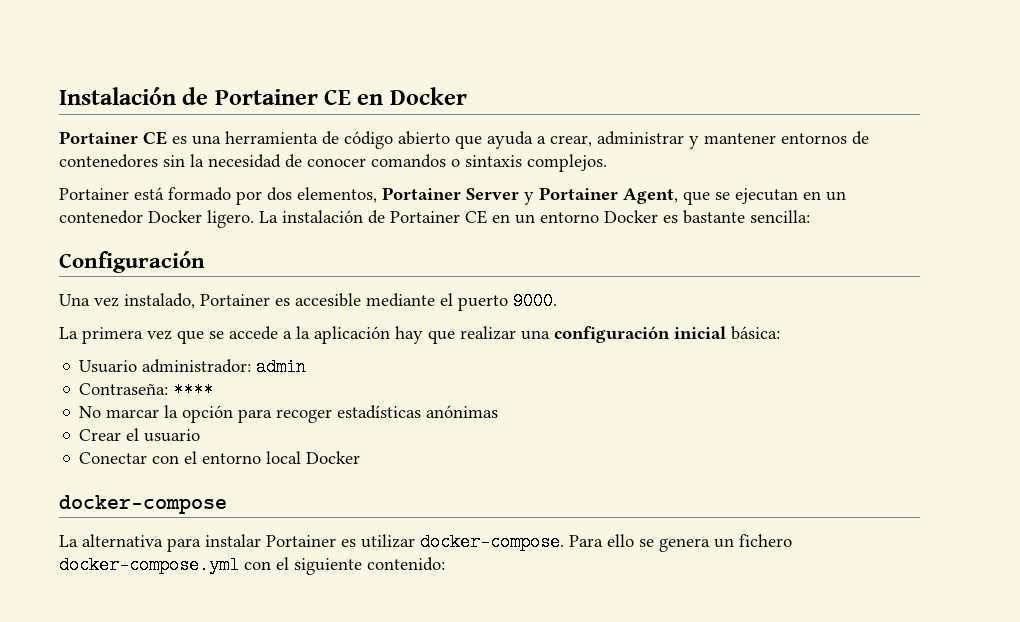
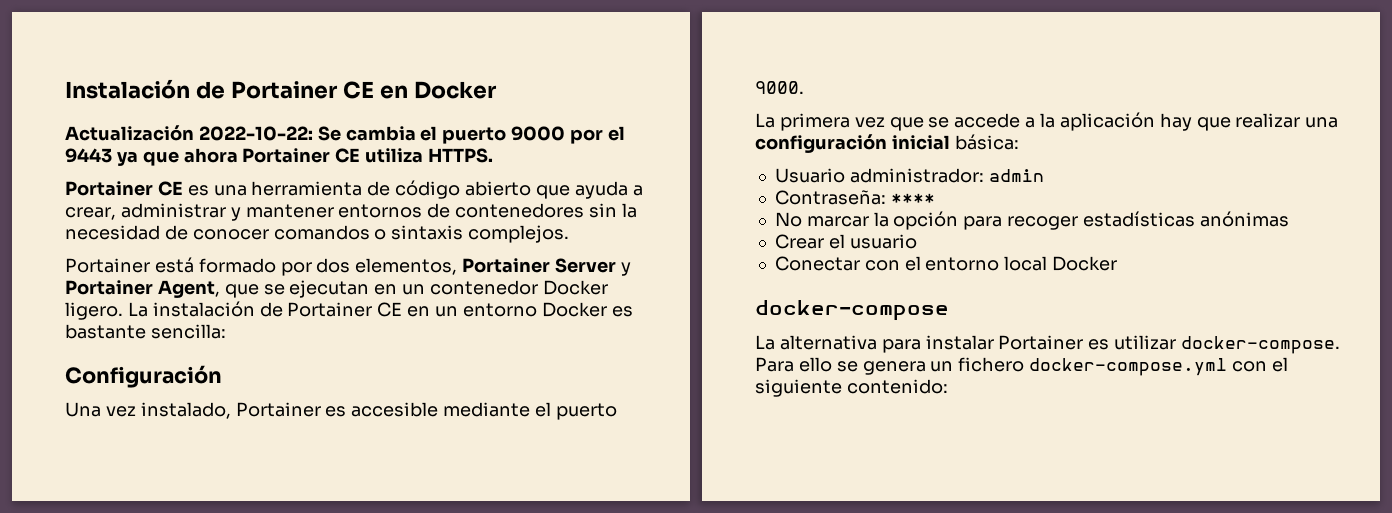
(467, 96) none -> [65,125,625,144] [65,148,494,166] // Actualización 2022-10-22: Se cambia el puerto 9000 por el 9443 ya que ahora Portainer CE utiliza HTTPS.

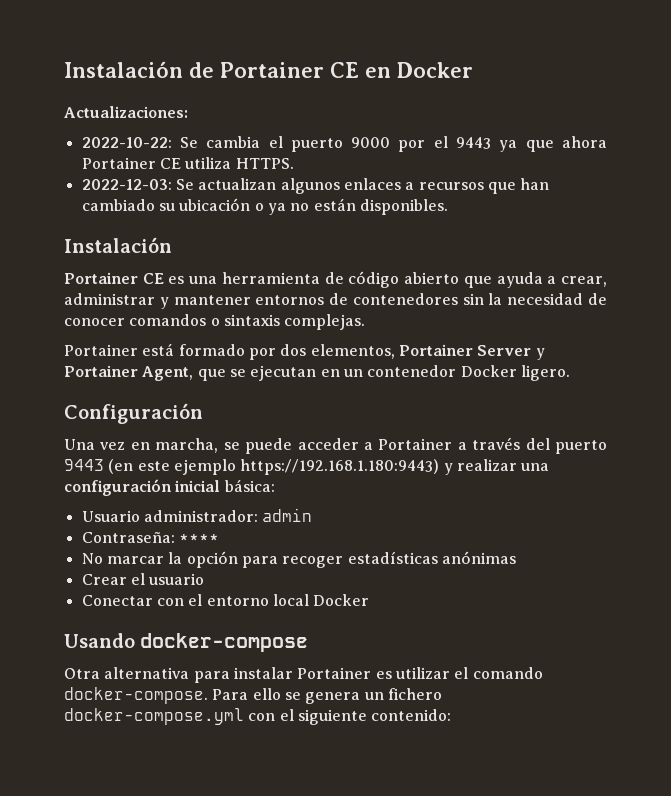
[65,125,194,141] Actualización -> [64,106,188,118] Actualizaciones: //
(494, 155) none -> [81,178,550,194] [81,198,448,215] [64,237,172,253] // 2022-12-03: Se actualizan algunos enlaces a recursos que han cambiado su ubicación o ya no están disponibles. // Instalación
[468,225,570,243] complejos. -> [284,314,366,330] complejas.
[127,301,633,317] [65,324,226,339] [65,365,222,388] [65,402,617,420] [755,81,804,94] [755,112,1231,131] La instalación de Portainer CE en un entorno Docker es bastante sencilla: // Configuración // Una vez instalado, Portainer es accesible mediante el puerto 9000. // La primera vez que se accede a la aplicación hay que -> [64,403,203,424] [64,437,608,454] [64,459,453,475] // Configuración // Una vez en marcha, se puede acceder a Portainer a través del puerto 9443 (en este ejemplo https://192.168.1.180:9443) y
(1118, 263) none -> [64,633,135,648] Usando
[755,335,775,350] La -> [64,668,100,679] Otra
(1177, 342) none -> [454,667,543,679] el comando

